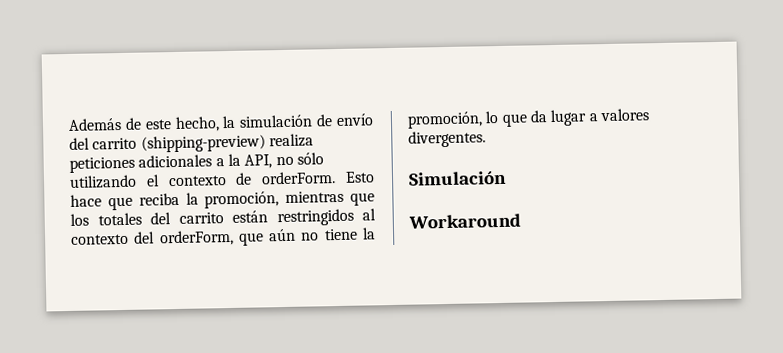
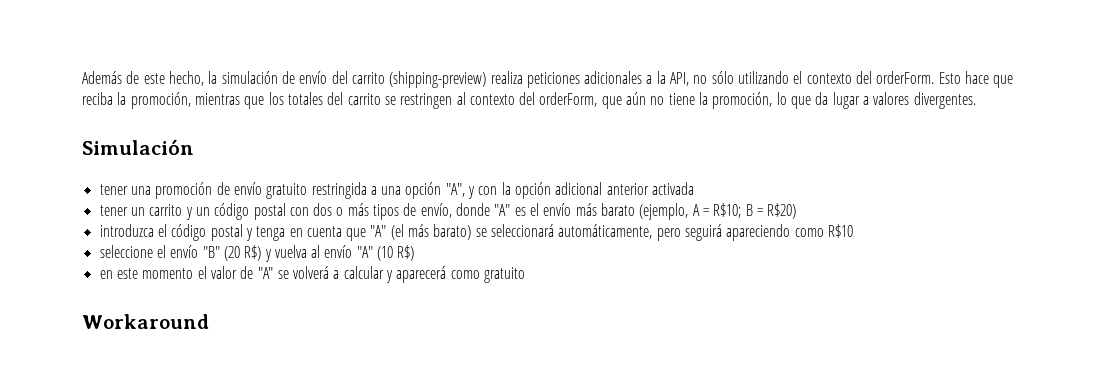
[235,172,253,185] de -> [856,71,873,84] del
[232,208,354,227] están restringidos -> [384,93,453,109] se restringen
(507, 178) none -> [99,182,695,199] [99,203,797,220] [99,224,853,241] [99,245,415,262] [99,266,526,283] // tener una promoción de envío gratuito restringida a una opción "A", y con la opción adicional anterior activada // tener un carrito y un código postal con dos o más tipos de envío, donde "A" es el envío más barato (ejemplo, A = R$10; B = R$20) // introduzca el código postal y tenga en cuenta que "A" (el más barato) se seleccionará automáticamente, pero seguirá apareciendo como R$10 // seleccione el envío "B" (20 R$) y vuelva al envío "A" (10 R$) // en este momento el valor de "A" se volverá a calcular y aparecerá como gratuito

